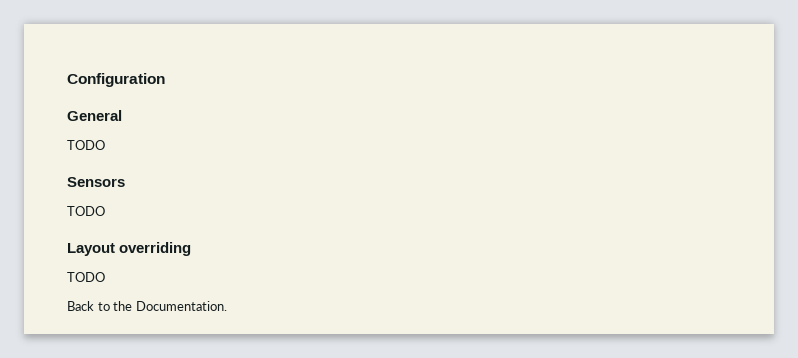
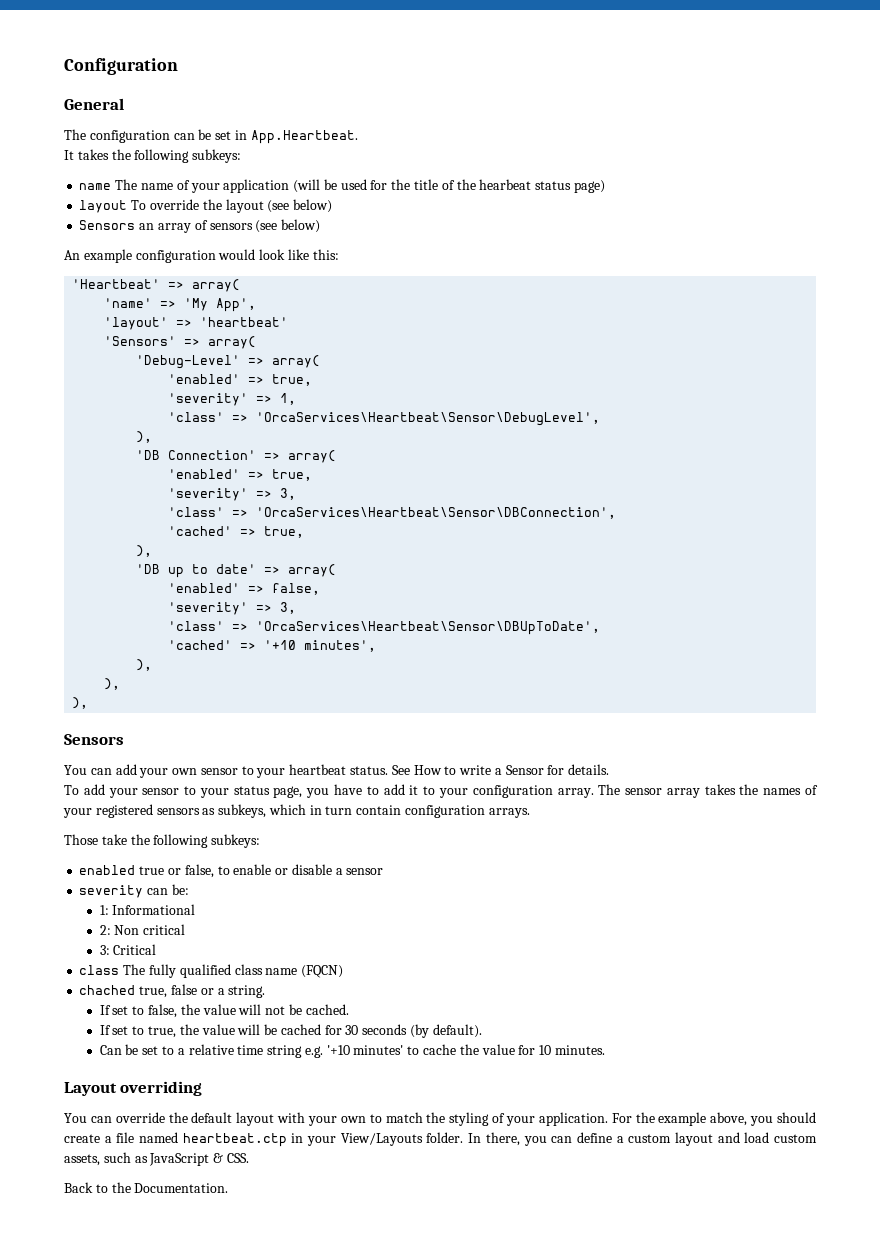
[67,140,105,150] [67,177,125,187] [67,206,105,216] [67,242,192,256] [67,272,105,282] TODO // Sensors // TODO // Layout overriding // TODO -> [64,129,358,144] [64,149,242,163] [79,179,605,193] [79,199,333,213] [79,219,321,233] [64,249,339,263] [72,279,241,292] [104,298,257,312] [104,317,289,330] [104,336,257,349] [136,355,321,369] [168,374,313,386] [168,393,297,406] [168,412,601,426] [136,431,153,443] [136,450,337,463] [168,469,313,481] [168,488,297,501] [168,507,617,519] [168,526,305,538] [136,545,153,557] [136,564,337,578] [168,583,321,595] [168,602,297,615] [168,621,601,635] [168,640,377,652] [136,659,153,671] [104,678,121,690] [72,697,89,709] [64,734,124,745] [64,764,610,778] [64,784,818,798] [63,804,530,818] [64,834,261,848] [79,864,384,878] [79,884,189,898] [99,904,196,915] [99,924,186,935] [99,944,157,955] [79,964,344,978] [79,984,266,998] [99,1004,349,1018] [99,1024,482,1038] [99,1044,605,1058] [64,1081,203,1096] [64,1112,816,1126] [64,1132,818,1147] [64,1152,249,1166] The configuration can be set in App.Heartbeat. // It takes the following subkeys: // name The name of your application (will be used for the title of the hearbeat status page) // layout To override the layout (see below) // Sensors an array of sensors (see below) // An example configuration would look like this: // 'Heartbeat' => array( // 'name' => 'My App', // 'layout' => 'heartbeat' // 'Sensors' => array( // 'Debug-Level' => array( // 'enabled' => true, // 'severity' => 1, // 'class' => 'OrcaServices\Heartbeat\Sensor\DebugLevel', // ), // 'DB Connection' => array( // 'enabled' => true, // 'severity' => 3, // 'class' => 'OrcaServices\Heartbeat\Sensor\DBConnection', // 'cached' => true, // ), // 'DB up to date' => array( // 'enabled' => false, // 'severity' => 3, // 'class' => 'OrcaServices\Heartbeat\Sensor\DBUpToDate', // 'cached' => '+10 minutes', // ), // ), // ), // Sensors // You can add your own sensor to your heartbeat status. See How to write a Sensor for details. // To add your sensor to your status page, you have to add it to your configuration array. The sensor array takes the names of your registered sensors as subkeys, which in turn contain configuration arrays. // Those take the following subkeys: // enabled true or false, to enable or disable a sensor // severity can be: // 1: Informational // 2: Non critical // 3: Critical // class The fully qualified class name (FQCN) // chached true, false or a string. // If set to false, the value will not be cached. // If set to true, the value will be cached for 30 seconds (by default). // Can be set to a relative time string e.g. '+10 minutes' to cache the value for 10 minutes. // Layout overriding // You can override the default layout with your own to match the styling of your application. For the example above, you should create a file named heartbeat.ctp in your View/Layouts folder. In there, you can define a custom layout and load custom assets, such as JavaScript & CSS.

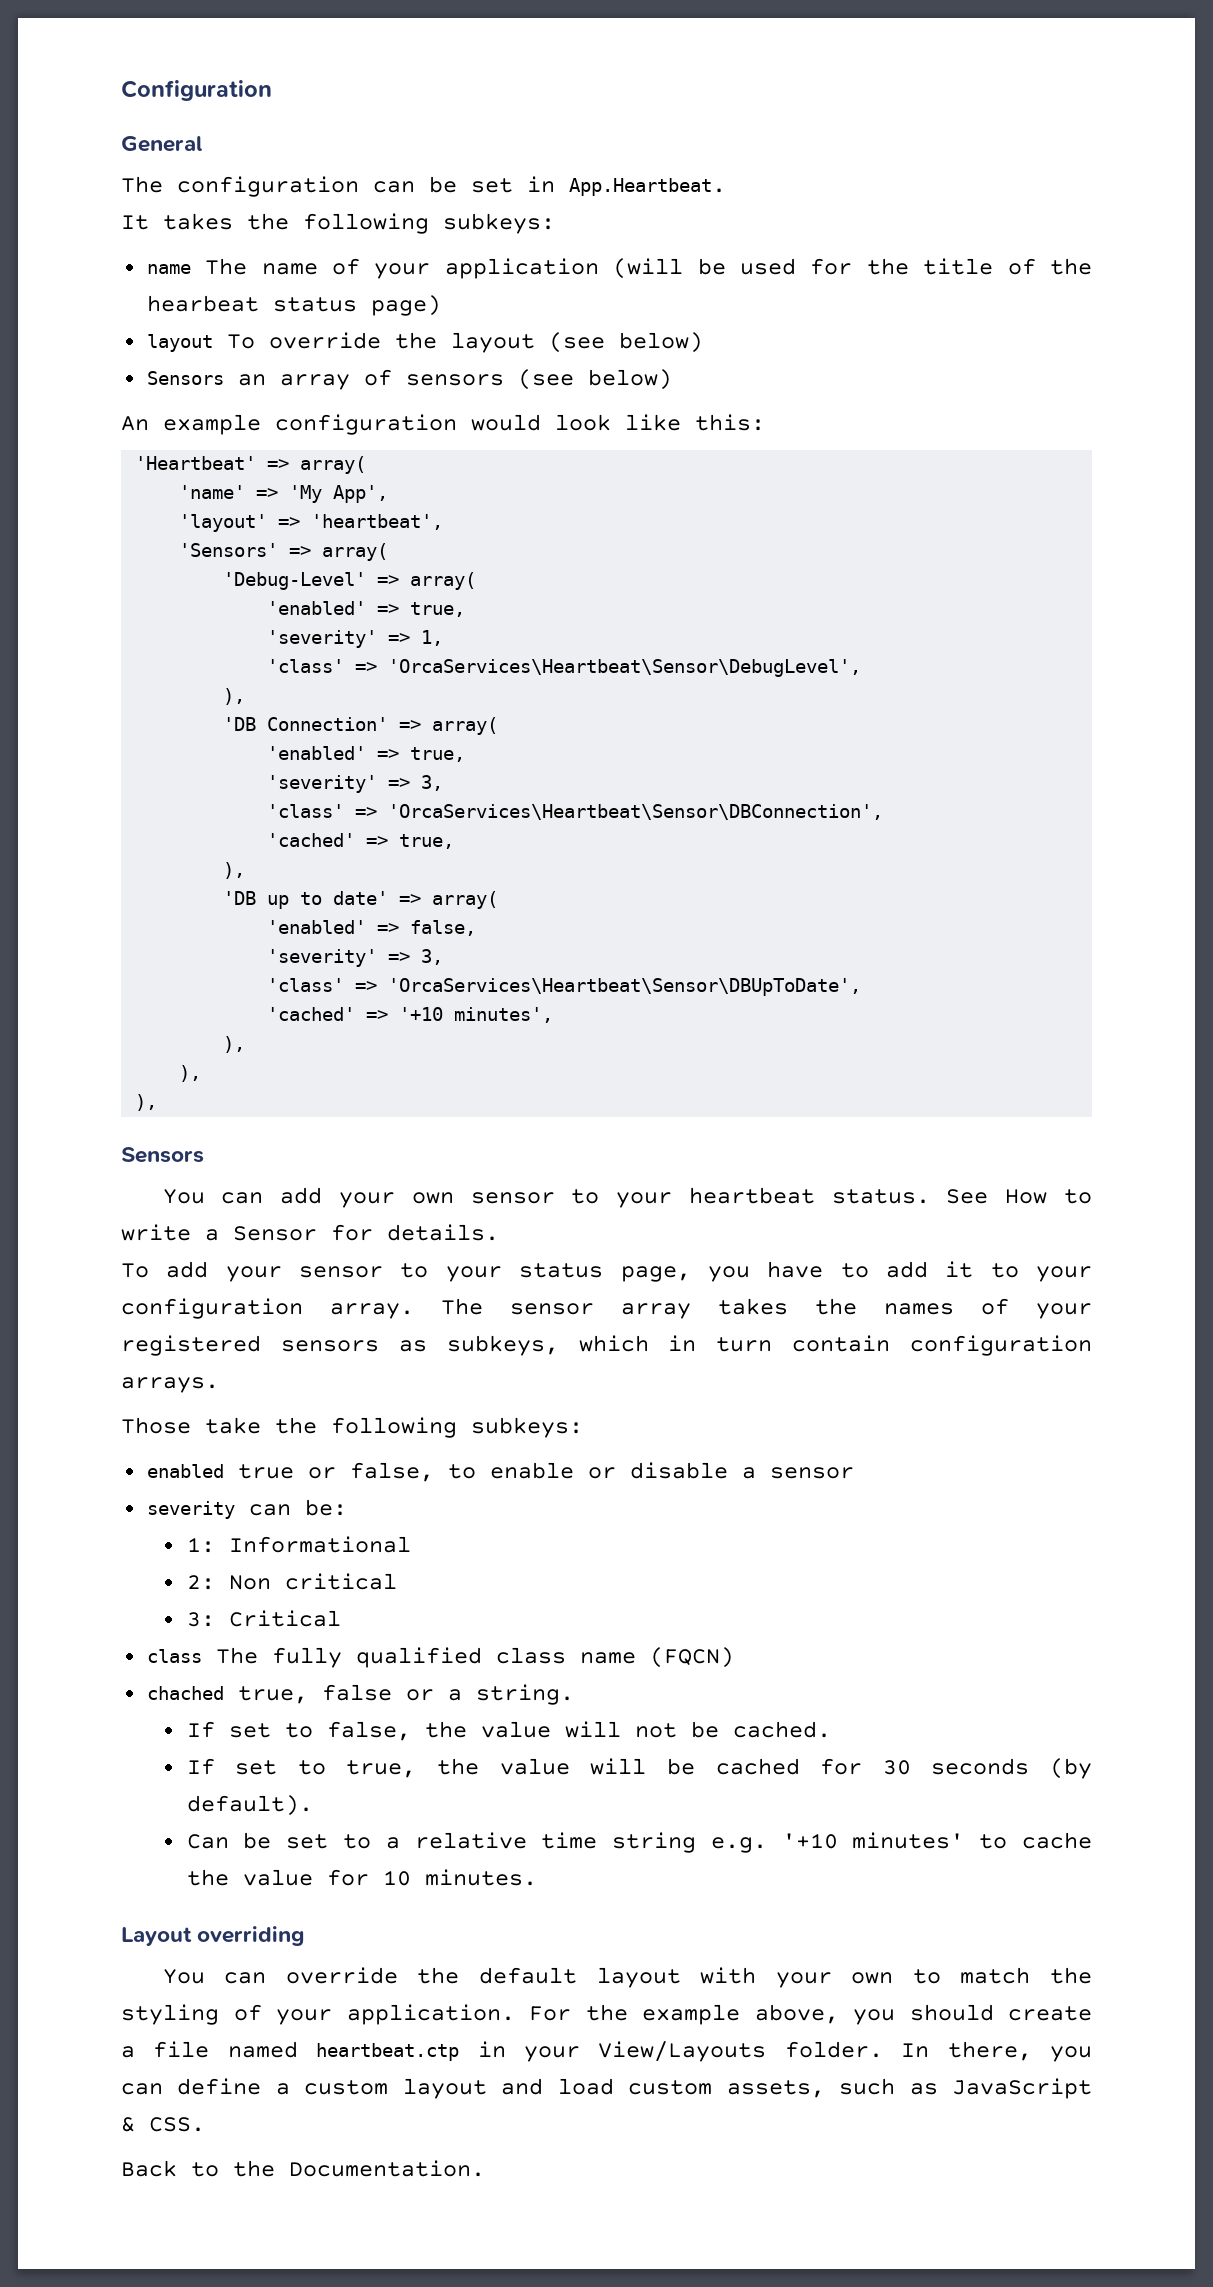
[200,317,289,327] 'heartbeat' -> [311,514,444,530] 'heartbeat',

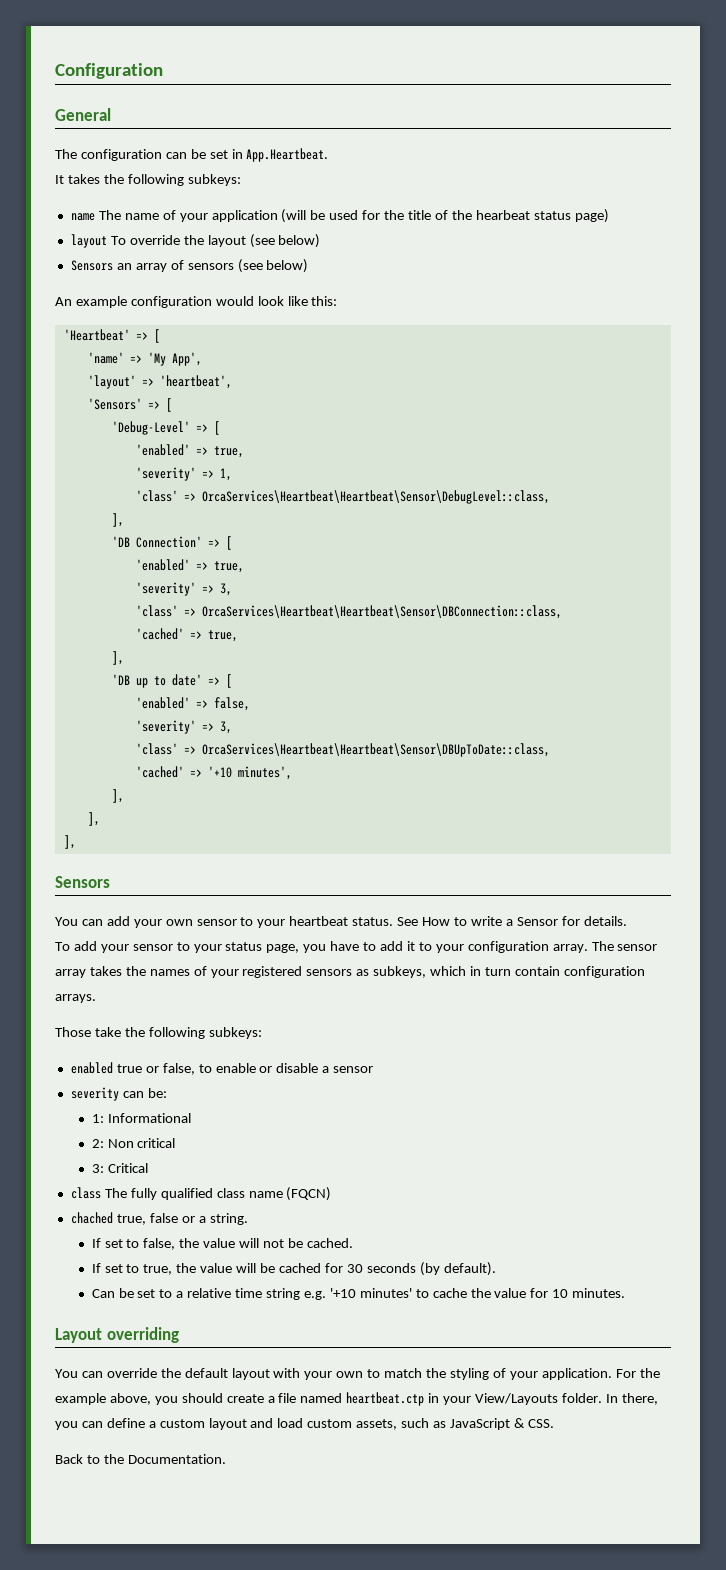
[300,456,367,474] array( -> [153,329,160,343] [
[322,543,389,561] array( -> [165,398,172,412] [
[410,572,477,590] array( -> [213,421,220,435] [
[388,659,862,677] [223,688,246,705] 'OrcaServices\Heartbeat\Sensor\DebugLevel', // ), -> [201,490,550,504] [111,513,124,527] OrcaServices\Heartbeat\Heartbeat\Sensor\DebugLevel::class, // ],
[432,717,499,735] array( -> [225,536,232,550] [
[388,804,884,820] 'OrcaServices\Heartbeat\Sensor\DBConnection', -> [201,605,562,619] OrcaServices\Heartbeat\Heartbeat\Sensor\DBConnection::class,
[223,862,246,879] ), -> [111,651,124,665] ],
[432,891,499,909] array( -> [225,674,232,688] [
[388,978,862,996] 'OrcaServices\Heartbeat\Sensor\DBUpToDate', -> [201,743,550,757] OrcaServices\Heartbeat\Heartbeat\Sensor\DBUpToDate::class,
[223,1036,246,1053] [179,1065,202,1082] [135,1094,158,1111] ), // ), // ), -> [111,789,124,803] [87,812,100,826] [63,835,76,849] ], // ], // ],

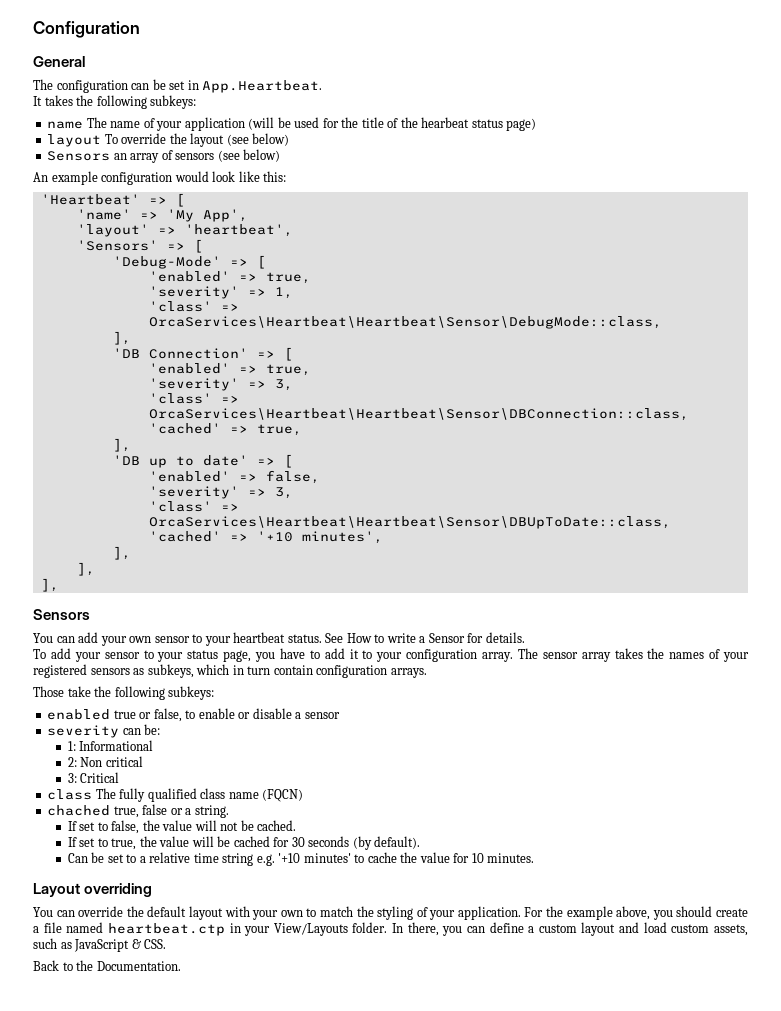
[111,421,190,435] 'Debug-Level' -> [112,256,221,269] 'Debug-Mode'
[201,490,550,504] OrcaServices\Heartbeat\Heartbeat\Sensor\DebugLevel::class, -> [148,316,662,329] OrcaServices\Heartbeat\Heartbeat\Sensor\DebugMode::class,

